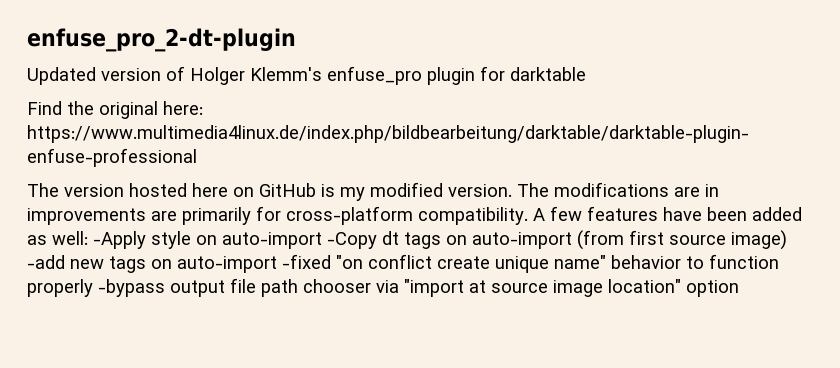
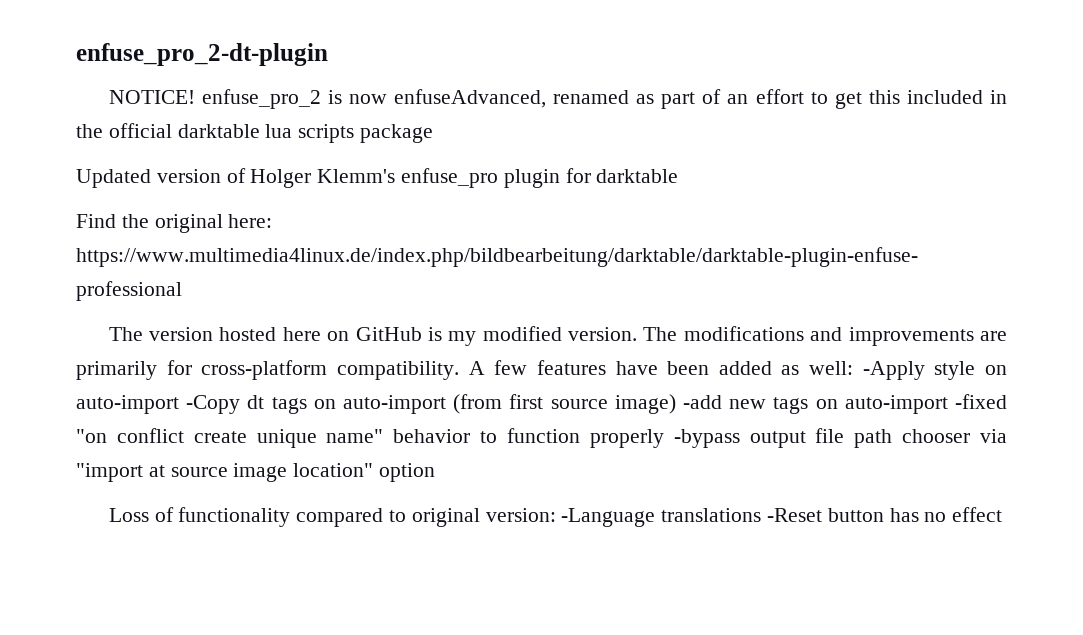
(296, 40) none -> [108,89,1007,109] [76,123,434,143] // NOTICE! enfuse_pro_2 is now enfuseAdvanced, renamed as part of an effort to get this included in the official darktable lua scripts package
[674,184,719,197] are in -> [810,327,843,341] and
(739, 288) none -> [108,507,1003,527] // Loss of functionality compared to original version: -Language translations -Reset button has no effect

